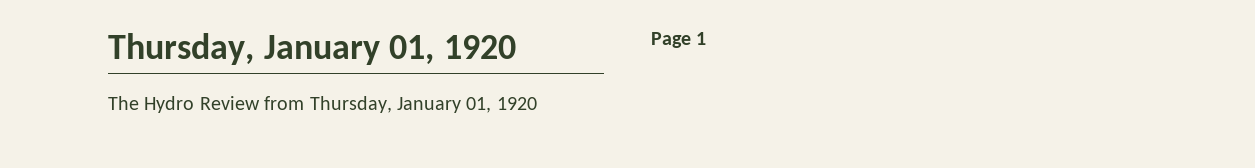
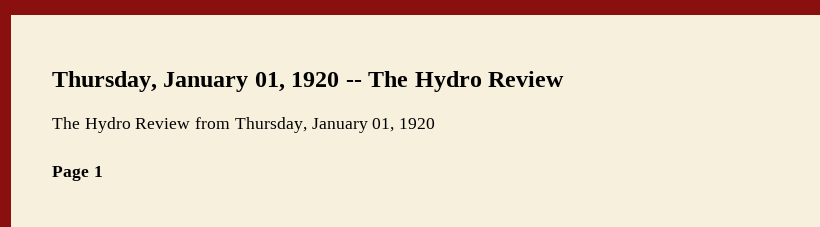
[108,33,517,65] Thursday, January 01, 1920 -> [52,71,565,92] Thursday, January 01, 1920 -- The Hydro Review

